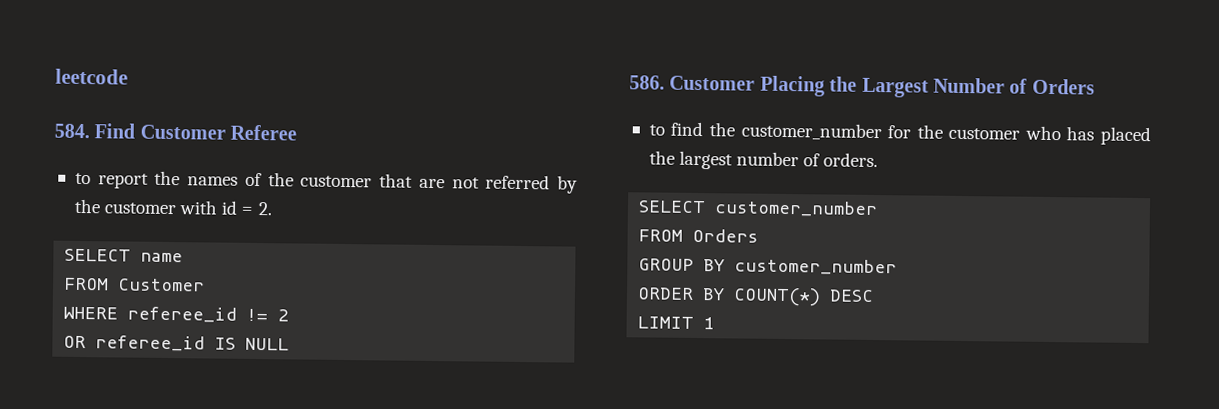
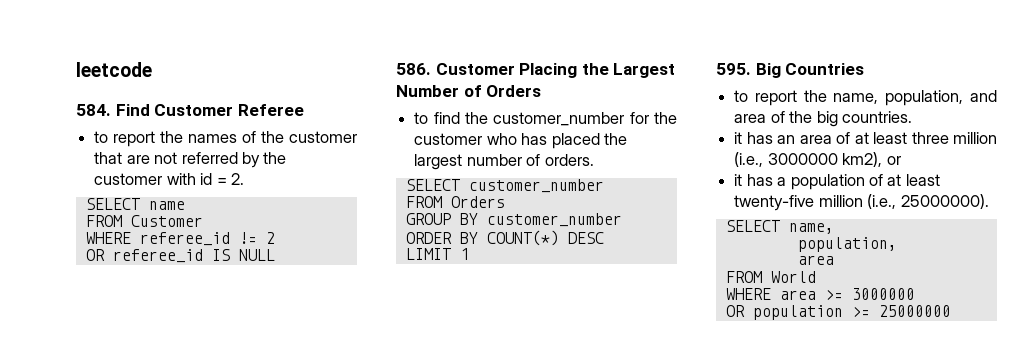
(715, 323) none -> [716,63,865,78] [734,90,997,106] [734,111,912,127] [734,132,998,144] [734,152,901,167] [734,174,940,190] [734,194,989,211] [725,220,834,234] [797,237,897,252] [797,255,834,265] [725,271,816,283] [725,288,915,300] [725,305,951,320] // 595. Big Countries // to report the name, population, and area of the big countries. // it has an area of at least three million (i.e., 3000000 km2), or // it has a population of at least twenty-five million (i.e., 25000000). // SELECT name, // population, // area // FROM World // WHERE area >= 3000000 // OR population >= 25000000

